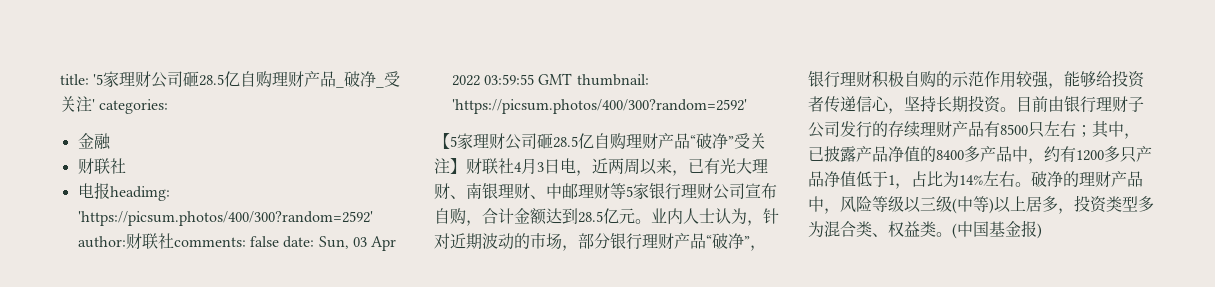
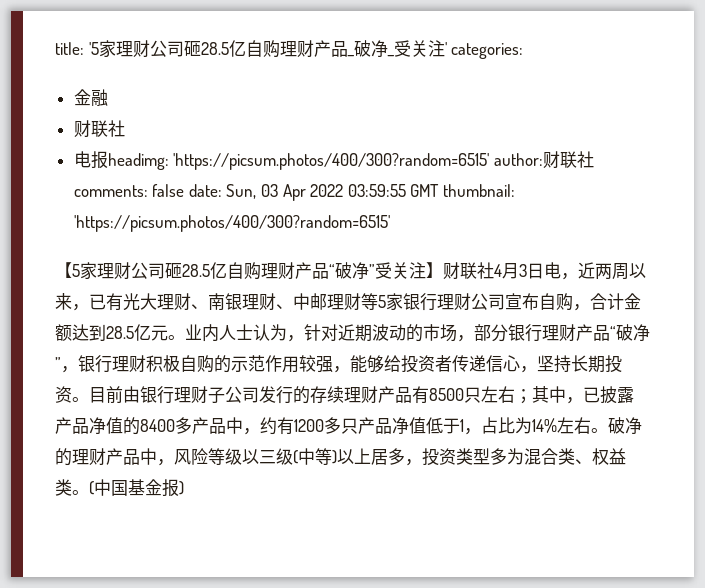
[77,211,373,226] 'https://picsum.photos/400/300?random=2592' -> [173,153,490,170] 'https://picsum.photos/400/300?random=6515'
[451,99,747,114] 'https://picsum.photos/400/300?random=2592' -> [73,215,390,232] 'https://picsum.photos/400/300?random=6515'

